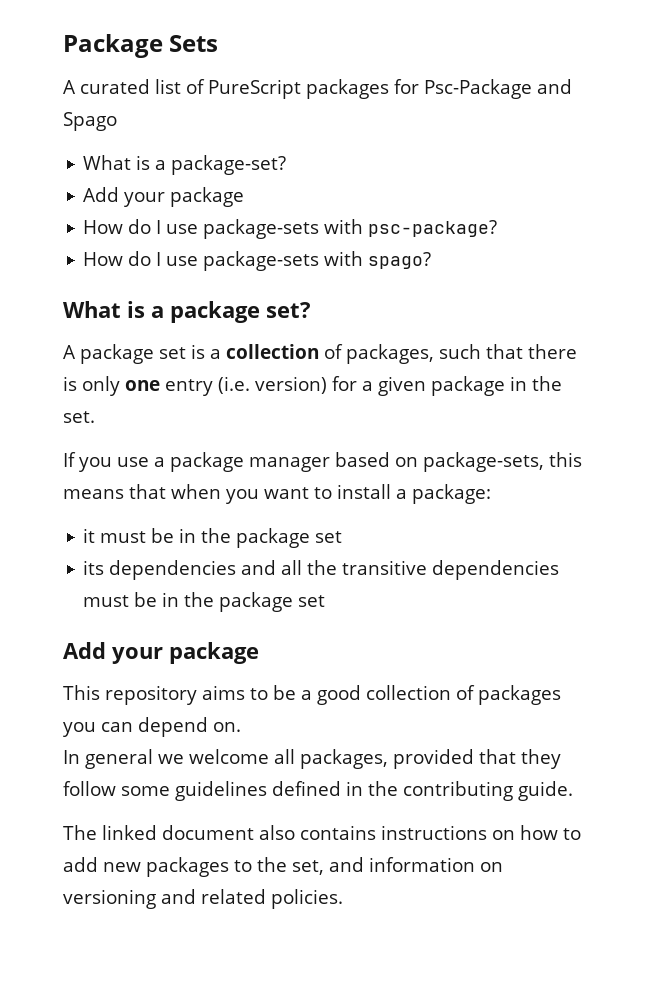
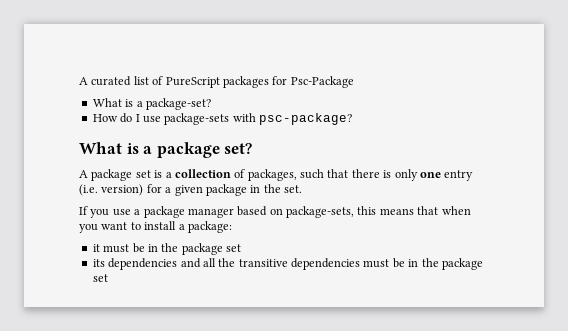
[63,34,219,58] Package Sets // -> (79, 81) none
[537,79,572,94] [63,112,117,131] and Spago -> (354, 82) none
[83,187,245,207] // Add your package -> (211, 104) none
[83,251,432,271] // How do I use package-sets with spago? -> (352, 119) none
[63,642,259,664] [63,685,561,705] [63,717,241,737] [63,749,561,769] [63,781,573,801] [63,825,581,840] [63,857,503,877] [63,889,343,909] // Add your package // This repository aims to be a good collection of packages you can depend on. // In general we welcome all packages, provided that they follow some guidelines defined in the contributing guide. // The linked document also contains instructions on how to add new packages to the set, and information on versioning and related policies. -> (108, 278) none

